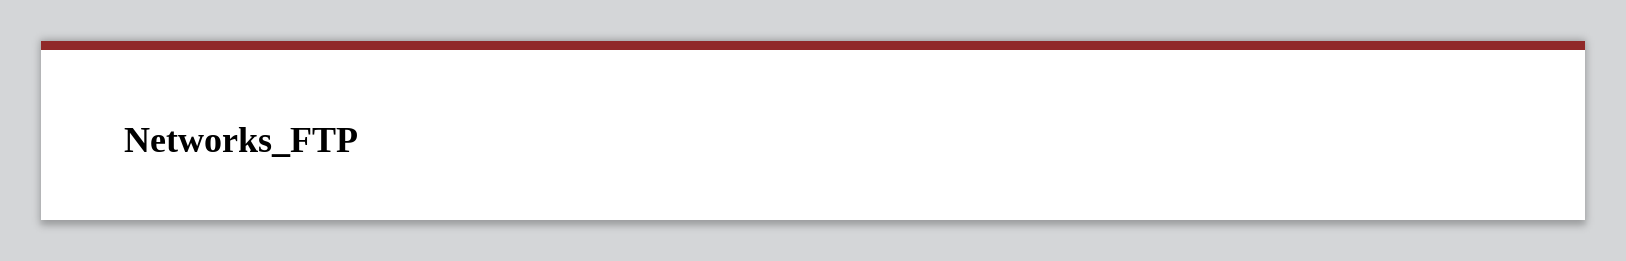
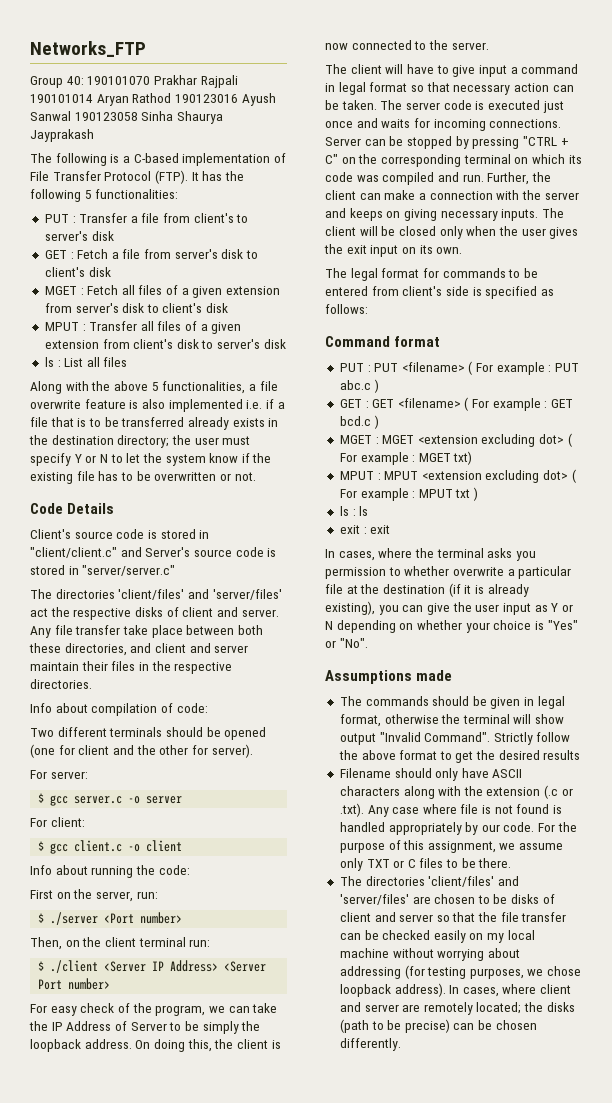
(358, 142) none -> [30,75,238,88] [30,93,276,106] [30,111,223,124] [30,129,94,142] [30,153,286,166] [30,170,244,184] [30,189,179,202] [44,213,249,223] [44,231,114,241] [44,249,259,259] [44,267,111,277] [44,285,281,298] [44,303,229,313] [44,321,242,334] [44,339,286,349] [44,357,128,367] [30,381,278,394] [30,399,285,412] [30,417,279,430] [29,435,251,448] [30,453,272,466] [30,471,256,484] [30,503,115,514] [30,529,210,539] [30,547,277,558] [30,565,176,576] [30,589,282,600] [30,607,279,620] [30,625,263,638] [29,643,249,656] [30,661,233,674] [30,679,92,689] [30,703,208,716] [30,727,267,740] [30,744,253,758] [30,770,88,779] [38,793,183,806] [30,817,85,827] [38,840,183,854] [30,865,190,878] [30,889,158,902] [38,912,183,925] [30,937,211,950] [38,960,267,973] [38,978,111,990] [30,1003,278,1016] [29,1021,261,1034] [30,1039,281,1052] [325,40,489,50] [325,64,579,77] [325,82,574,95] [325,100,564,113] [325,118,562,131] [325,136,569,149] [325,154,582,167] [325,172,551,185] [325,190,579,200] [325,208,564,221] [325,226,579,239] [324,244,463,257] [325,268,538,281] [325,286,554,299] [325,304,368,314] [325,336,441,347] [339,361,580,375] [339,379,379,393] [339,397,574,411] [339,415,379,429] [339,433,572,447] [339,451,473,465] [339,469,576,483] [339,487,479,501] [339,506,369,516] [339,525,391,534] [325,548,536,561] [325,566,572,579] [325,583,529,597] [325,601,573,615] [325,620,578,633] [325,638,368,648] [325,670,453,684] [339,696,565,709] [339,714,565,727] [339,732,571,745] [338,750,581,763] [339,768,523,781] [339,785,573,799] [339,803,563,817] [339,822,577,835] [339,840,564,853] [339,858,512,871] [339,876,519,887] [339,894,555,905] [339,912,567,922] [339,930,535,943] [339,948,520,961] [339,965,582,979] [339,983,572,997] [339,1002,575,1015] [339,1019,537,1033] [339,1038,401,1051] // Group 40: 190101070 Prakhar Rajpali 190101014 Aryan Rathod 190123016 Ayush Sanwal 190123058 Sinha Shaurya Jayprakash // The following is a C-based implementation of File Transfer Protocol (FTP). It has the following 5 functionalities: // PUT : Transfer a file from client's to server's disk // GET : Fetch a file from server's disk to client's disk // MGET : Fetch all files of a given extension from server's disk to client's disk // MPUT : Transfer all files of a given extension from client's disk to server's disk // ls : List all files // Along with the above 5 functionalities, a file overwrite feature is also implemented i.e. if a file that is to be transferred already exists in the destination directory; the user must specify Y or N to let the system know if the existing file has to be overwritten or not. // Code Details // Client's source code is stored in "client/client.c" and Server's source code is stored in "server/server.c" // The directories 'client/files' and 'server/files' act the respective disks of client and server. Any file transfer take place between both these directories, and client and server maintain their files in the respective directories. // Info about compilation of code: // Two different terminals should be opened (one for client and the other for server). // For server: // $ gcc server.c -o server // For client: // $ gcc client.c -o client // Info about running the code: // First on the server, run: // $ ./server <Port number> // Then, on the client terminal run: // $ ./client <Server IP Address> <Server Port number> // For easy check of the program, we can take the IP Address of Server to be simply the loopback address. On doing this, the client is now connected to the server. // The client will have to give input a command in legal format so that necessary action can be taken. The server code is executed just once and waits for incoming connections. Server can be stopped by pressing "CTRL + C" on the corresponding terminal on which its code was compiled and run. Further, the client can make a connection with the server and keeps on giving necessary inputs. The client will be closed only when the user gives the exit input on its own. // The legal format for commands to be entered from client's side is specified as follows: // Command format // PUT : PUT <filename> ( For example : PUT abc.c ) // GET : GET <filename> ( For example : GET bcd.c ) // MGET : MGET <extension excluding dot> ( For example : MGET txt) // MPUT : MPUT <extension excluding dot> ( For example : MPUT txt ) // ls : ls // exit : exit // In cases, where the terminal asks you permission to whether overwrite a particular file at the destination (if it is already existing), you can give the user input as Y or N depending on whether your choice is "Yes" or "No". // Assumptions made // The commands should be given in legal format, otherwise the terminal will show output "Invalid Command". Strictly follow the above format to get the desired results // Filename should only have ASCII characters along with the extension (.c or .txt). Any case where file is not found is handled appropriately by our code. For the purpose of this assignment, we assume only TXT or C files to be there. // The directories 'client/files' and 'server/files' are chosen to be disks of client and server so that the file transfer can be checked easily on my local machine without worrying about addressing (for testing purposes, we chose loopback address). In cases, where client and server are remotely located; the disks (path to be precise) can be chosen differently.

